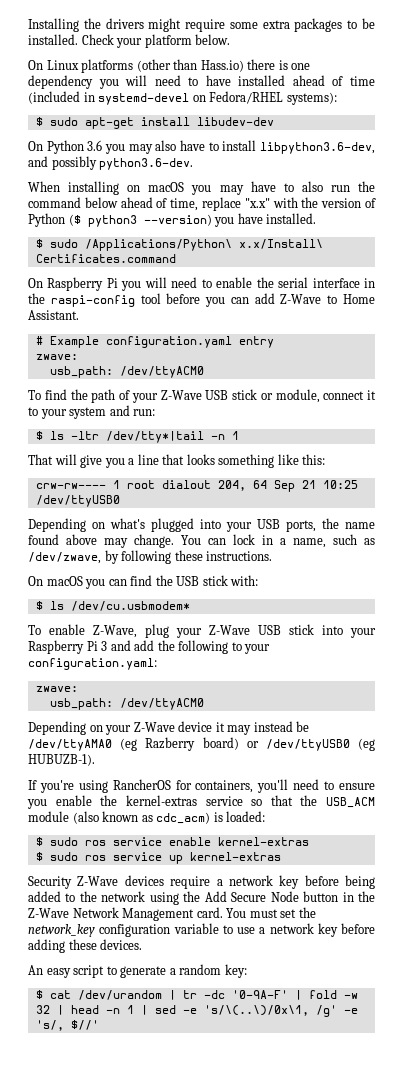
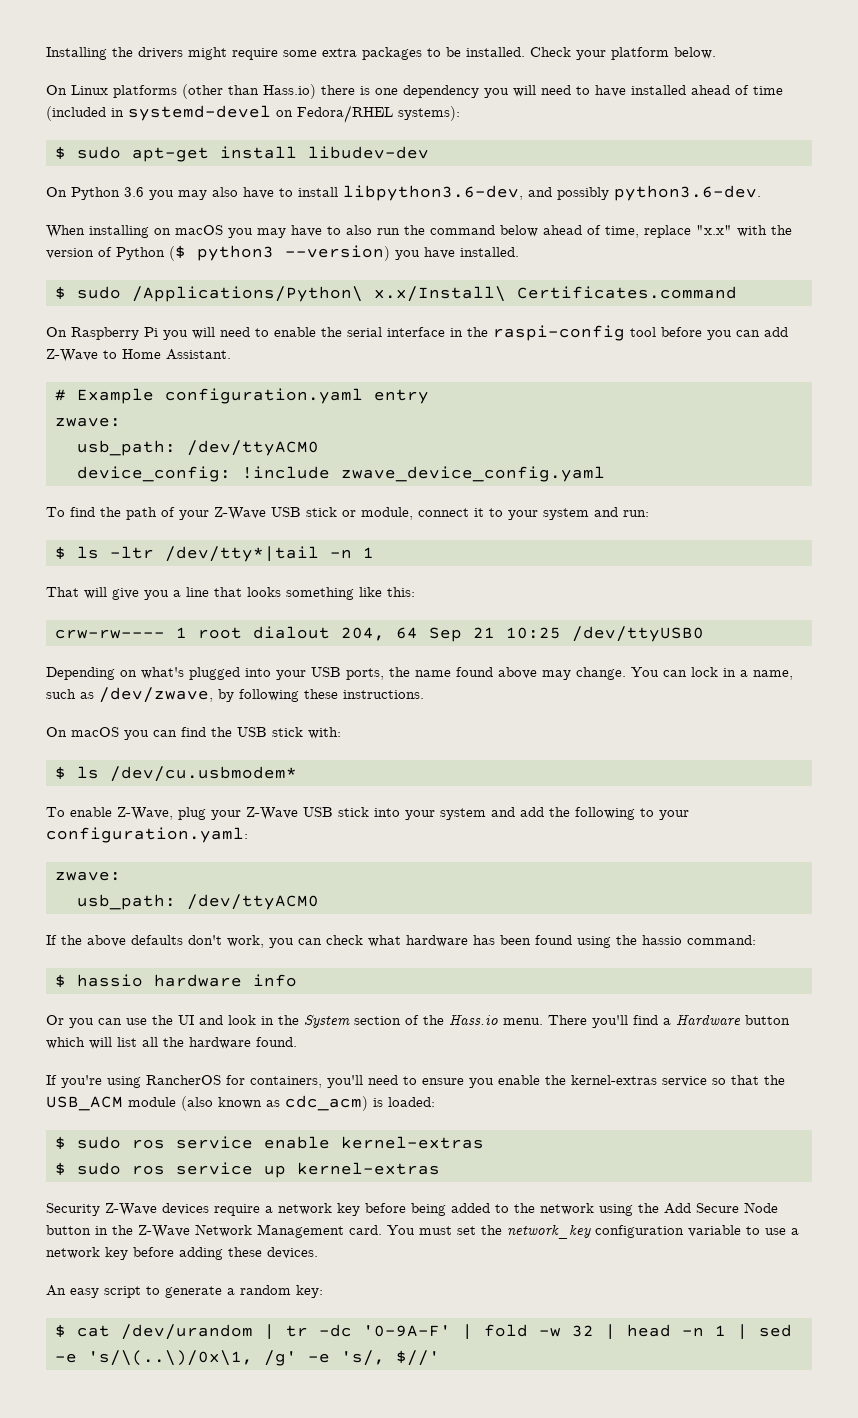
(204, 372) none -> [77,466,605,482] // device_config: !include zwave_device_config.yaml
[28,640,108,654] Raspberry Pi 3 -> [440,808,486,820] system
[28,721,310,735] [28,737,375,751] [28,754,95,766] Depending on your Z-Wave device it may instead be /dev/ttyAMA0 (eg Razberry board) or /dev/ttyUSB0 (eg HUBUZB-1). -> [46,935,756,948] [55,974,297,988] [46,1014,790,1028] [46,1037,297,1049] If the above defaults don't work, you can check what hardware has been found using the hassio command: // $ hassio hardware info // Or you can use the UI and look in the System section of the Hass.io menu. There you'll find a Hardware button which will list all the hardware found.

